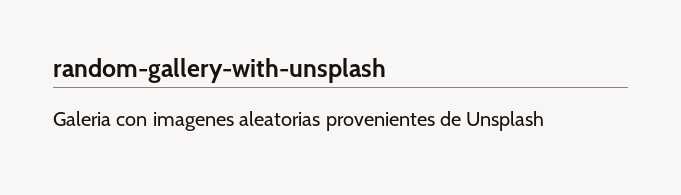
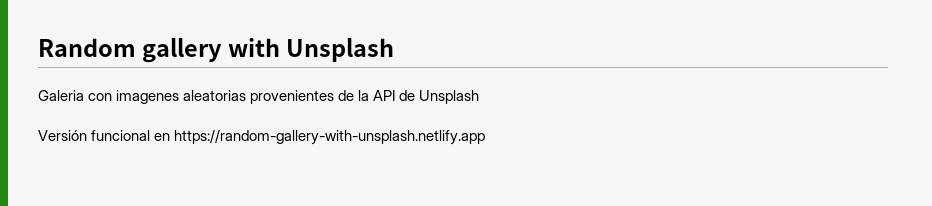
[53,58,386,83] random-gallery-with-unsplash -> [38,37,395,63] Random gallery with Unsplash
[466,111,545,131] Unsplash -> [358,90,480,104] [38,129,486,145] la API de Unsplash // Versión funcional en https://random-gallery-with-unsplash.netlify.app

